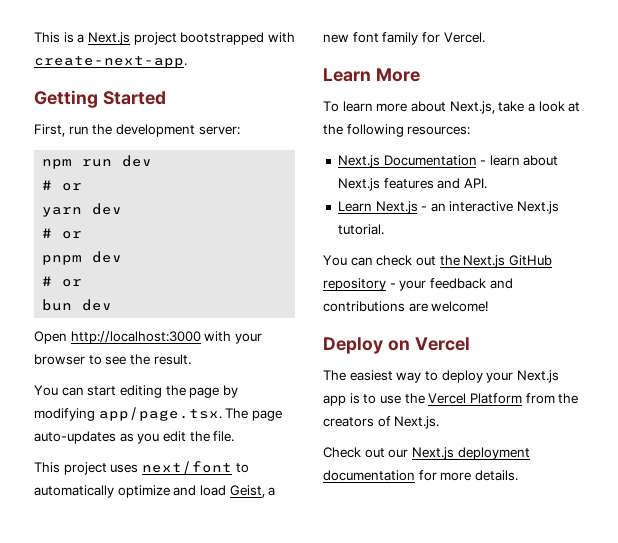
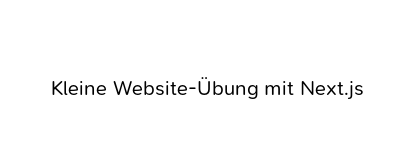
[34,32,295,45] [34,56,187,68] [34,90,166,108] [34,124,240,137] [42,155,153,169] [42,180,83,191] [42,203,123,217] [42,228,83,239] [42,251,123,265] [42,276,83,287] [42,299,113,311] [34,331,262,344] [34,354,191,365] [34,385,238,398] [34,407,282,421] [34,431,235,444] [34,461,249,475] [34,485,276,498] [323,32,485,45] [323,68,420,82] [323,101,581,114] [323,124,471,137] [337,155,559,168] [337,178,487,191] [337,201,560,214] [337,224,384,235] [323,255,552,268] [323,278,513,291] [323,301,489,312] [323,337,470,354] [323,370,559,383] [323,393,579,406] [323,416,440,429] [323,447,530,460] [323,470,518,481] This is a Next.js project bootstrapped with create-next-app. // Getting Started // First, run the development server: // npm run dev // # or // yarn dev // # or // pnpm dev // # or // bun dev // Open http://localhost:3000 with your browser to see the result. // You can start editing the page by modifying app/page.tsx. The page auto-updates as you edit the file. // This project uses next/font to automatically optimize and load Geist, a new font family for Vercel. // Learn More // To learn more about Next.js, take a look at the following resources: // Next.js Documentation - learn about Next.js features and API. // Learn Next.js - an interactive Next.js tutorial. // You can check out the Next.js GitHub repository - your feedback and contributions are welcome! // Deploy on Vercel // The easiest way to deploy your Next.js app is to use the Vercel Platform from the creators of Next.js. // Check out our Next.js deployment documentation for more details. -> [51,77,364,100] Kleine Website-Übung mit Next.js

